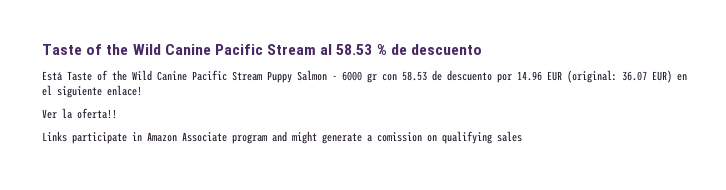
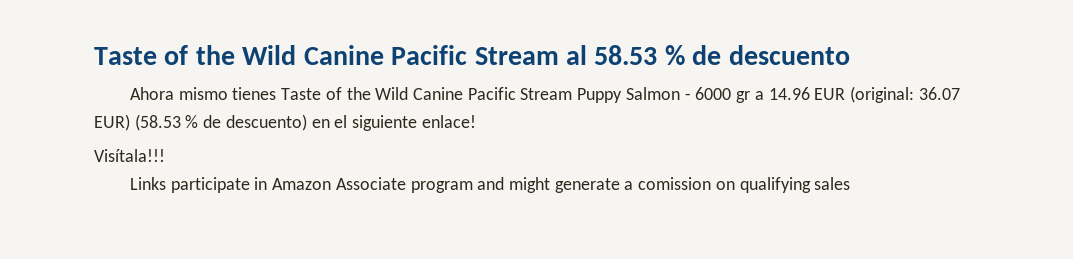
[42,71,62,81] Está -> [129,87,277,100] Ahora mismo tienes
[382,70,512,83] con 58.53 de descuento por -> [754,91,764,100] a
(672, 76) none -> [134,114,307,131] (58.53 % de descuento)
[42,108,117,119] Ver la oferta!! -> [94,149,165,162] Visítala!!!

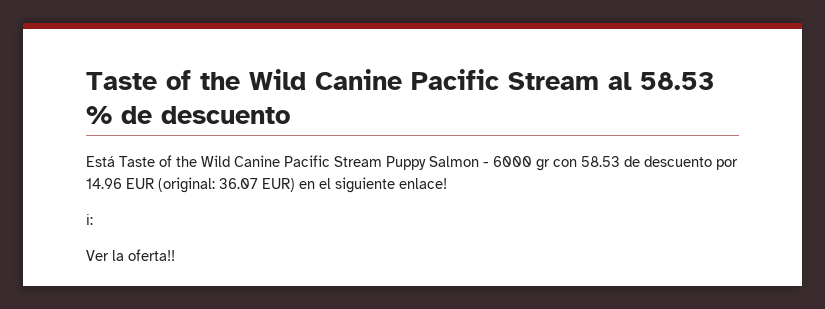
[129,87,277,100] Ahora mismo tienes -> [86,156,115,167] Está
[754,91,764,100] a -> [553,156,738,170] con 58.53 de descuento por
[134,114,307,131] (58.53 % de descuento) -> (295, 185) none
[94,149,165,162] [129,177,851,193] Visítala!!! // Links participate in Amazon Associate program and might generate a comission on qualifying sales -> [86,214,93,225] [86,249,175,261] ℹ: // Ver la oferta!!

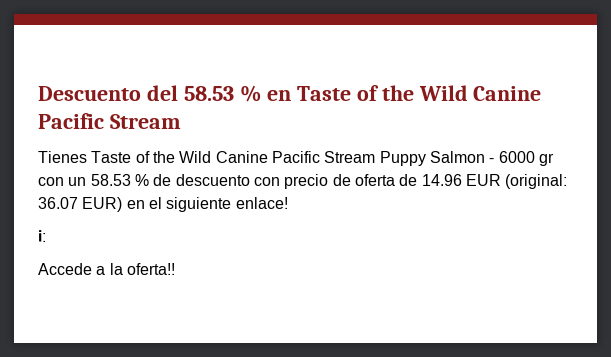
[86,69,714,90] [86,106,290,124] [86,156,115,167] Taste of the Wild Canine Pacific Stream al 58.53 % de descuento // Está -> [38,85,542,102] [38,113,181,129] [38,151,87,163] Descuento del 58.53 % en Taste of the Wild Canine Pacific Stream // Tienes
[581,156,738,170] 58.53 de descuento por -> [68,174,418,189] un 58.53 % de descuento con precio de oferta de
[86,250,109,261] Ver -> [38,263,106,275] Accede a

